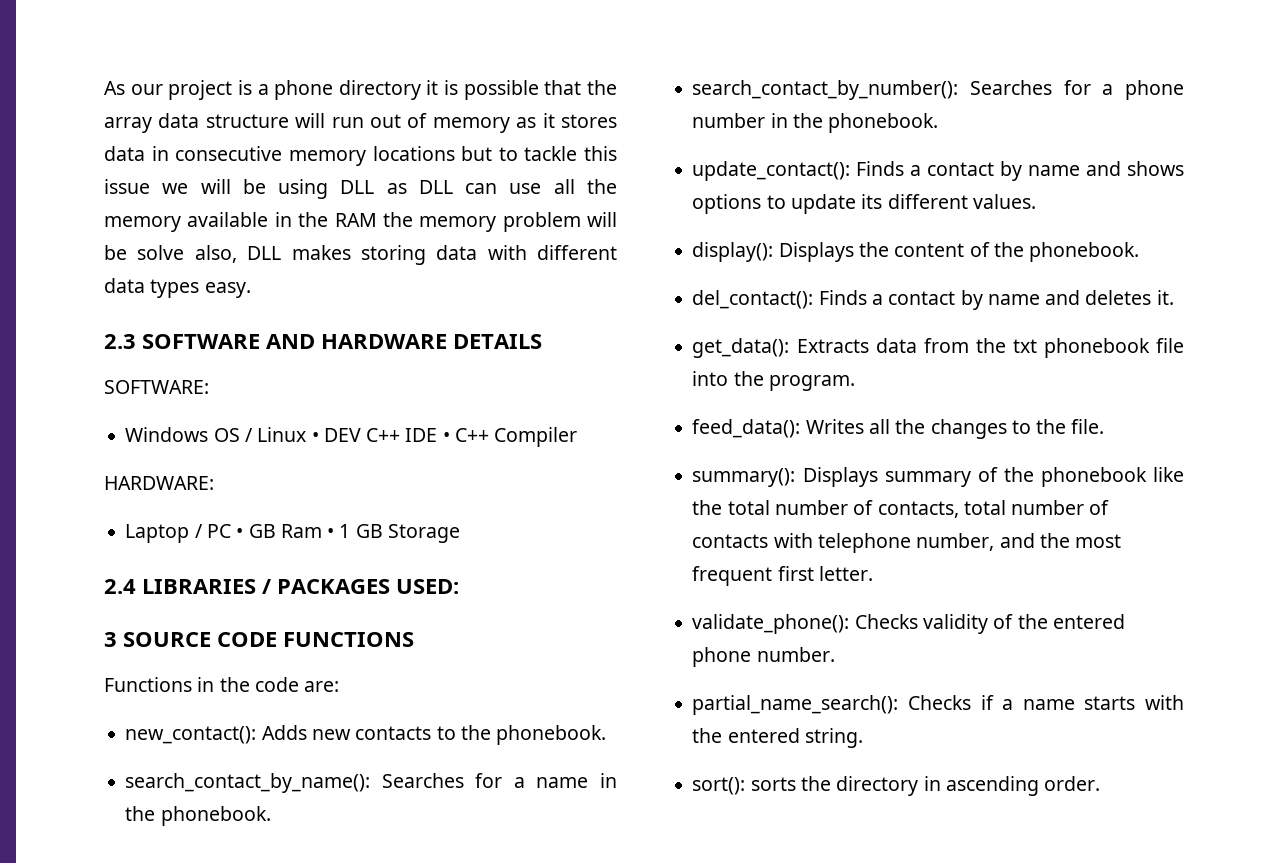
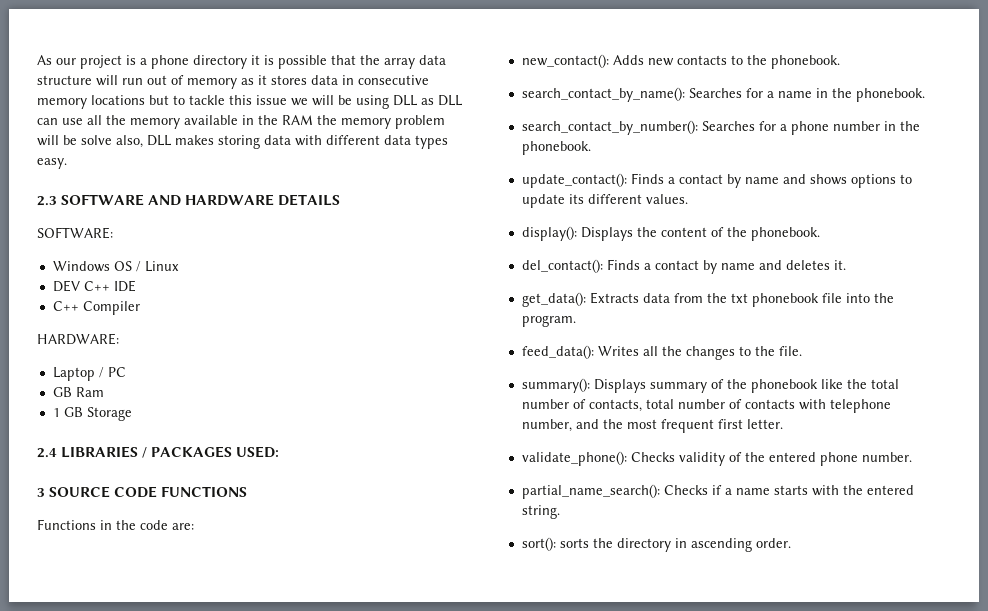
[311,432,319,442] • -> (179, 266) //
[442,432,450,442] • -> (136, 286) //
[236,528,244,538] • -> (126, 372) //
[327,528,335,538] • -> (104, 392) //

